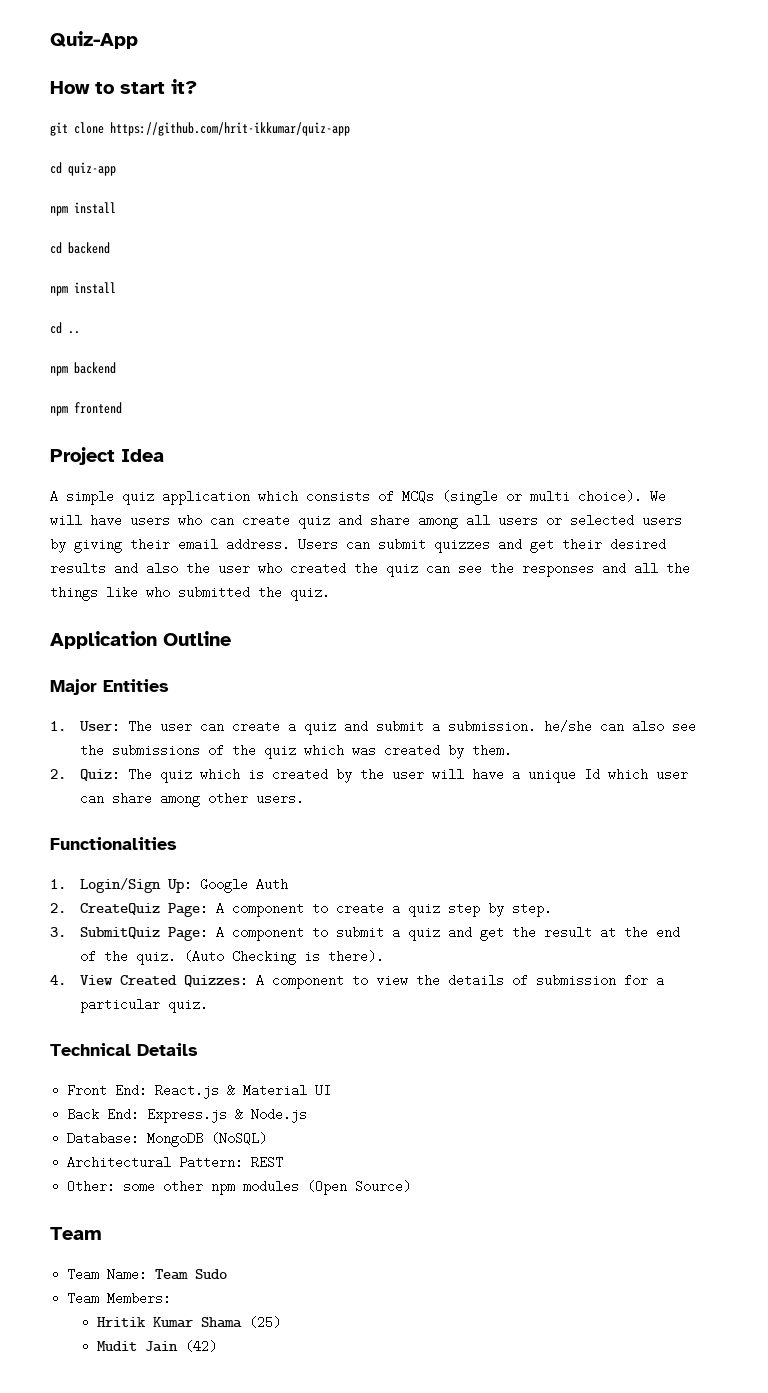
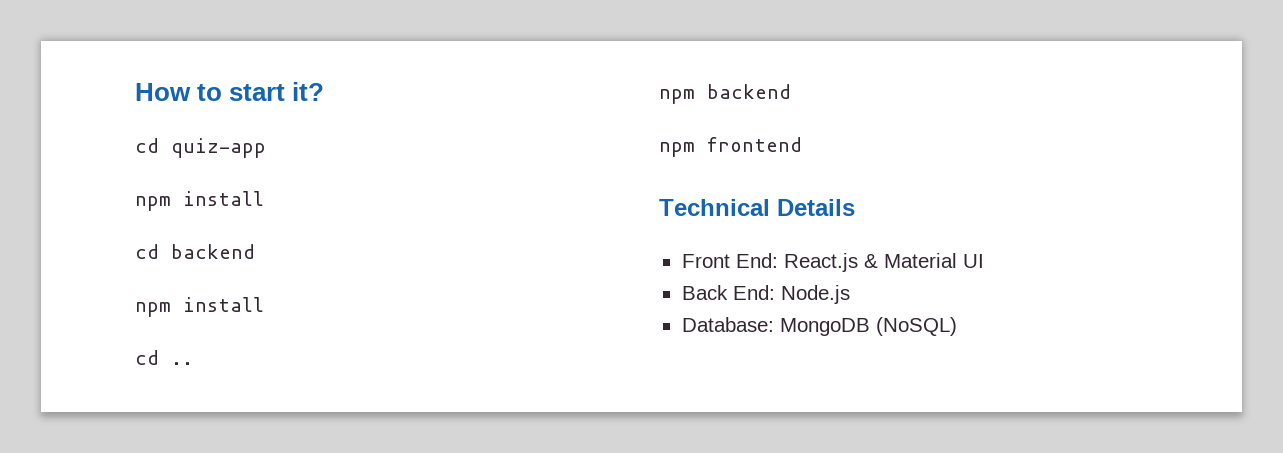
[50,31,138,49] Quiz-App // -> (135, 92) none
[50,122,350,136] // git clone https://github.com/hrit-ikkumar/quiz-app -> (325, 91) none
[50,447,164,465] [50,490,666,505] [50,514,682,529] [50,538,666,553] [50,562,690,577] [50,586,330,601] [50,631,231,649] [50,679,169,695] [50,720,696,735] [79,744,512,759] [50,768,688,783] [79,792,304,807] [50,837,177,850] [50,877,288,893] [50,902,552,917] [50,926,680,941] [79,950,384,965] [50,974,664,989] [79,998,208,1013] // Project Idea // A simple quiz application which consists of MCQs (single or multi choice). We will have users who can create quiz and share among all users or selected users by giving their email address. Users can submit quizzes and get their desired results and also the user who created the quiz can see the responses and all the things like who submitted the quiz. // Application Outline // Major Entities // 1. User: The user can create a quiz and submit a submission. he/she can also see the submissions of the quiz which was created by them. // 2. Quiz: The quiz which is created by the user will have a unique Id which user can share among other users. // Functionalities // 1. Login/Sign Up: Google Auth // 2. CreateQuiz Page: A component to create a quiz step by step. // 3. SubmitQuiz Page: A component to submit a quiz and get the result at the end of the quiz. (Auto Checking is there). // 4. View Created Quizzes: A component to view the details of submission for a particular quiz. -> (802, 144) none
[147,1108,244,1123] Express.js & -> (775, 292) none
[67,1156,284,1169] [67,1180,412,1195] [50,1227,102,1240] [67,1268,228,1281] [67,1292,172,1305] [96,1316,281,1329] [96,1340,217,1353] // Architectural Pattern: REST // Other: some other npm modules (Open Source) // Team // Team Name: Team Sudo // Team Members: // Hritik Kumar Shama (25) // Mudit Jain (42) -> (957, 326) none

